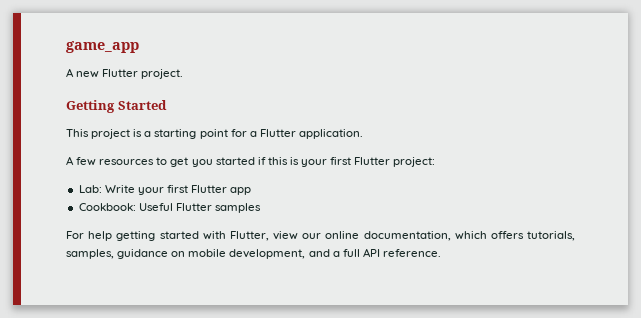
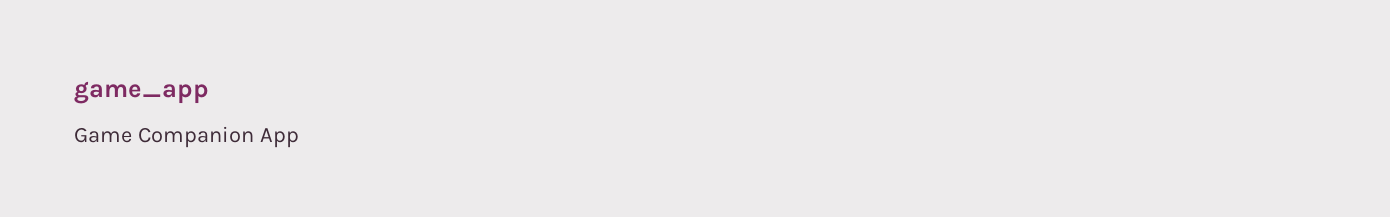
[66,68,184,79] [66,100,167,113] [66,129,363,139] [66,156,436,167] [78,185,252,195] [78,203,261,213] [66,231,575,241] [66,248,441,259] A new Flutter project. // Getting Started // This project is a starting point for a Flutter application. // A few resources to get you started if this is your first Flutter project: // Lab: Write your first Flutter app // Cookbook: Useful Flutter samples // For help getting started with Flutter, view our online documentation, which offers tutorials, samples, guidance on mobile development, and a full API reference. -> [74,126,299,148] Game Companion App

